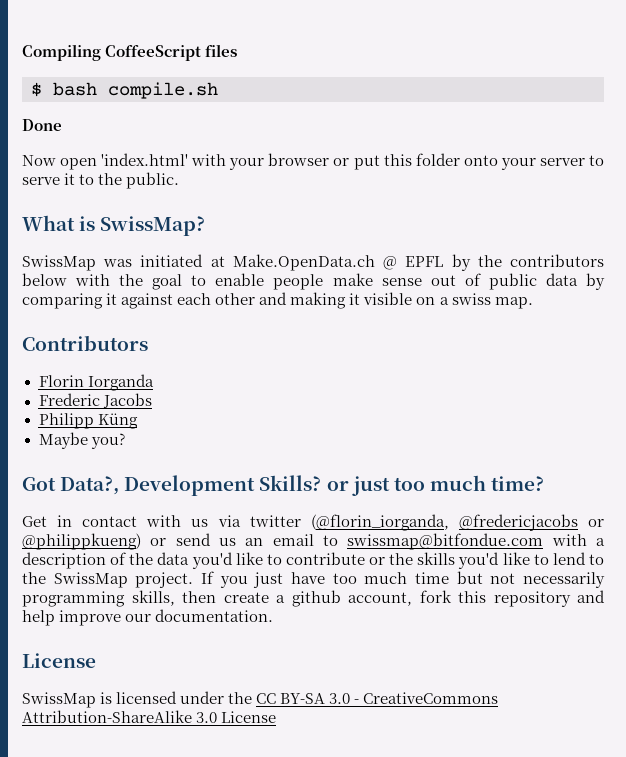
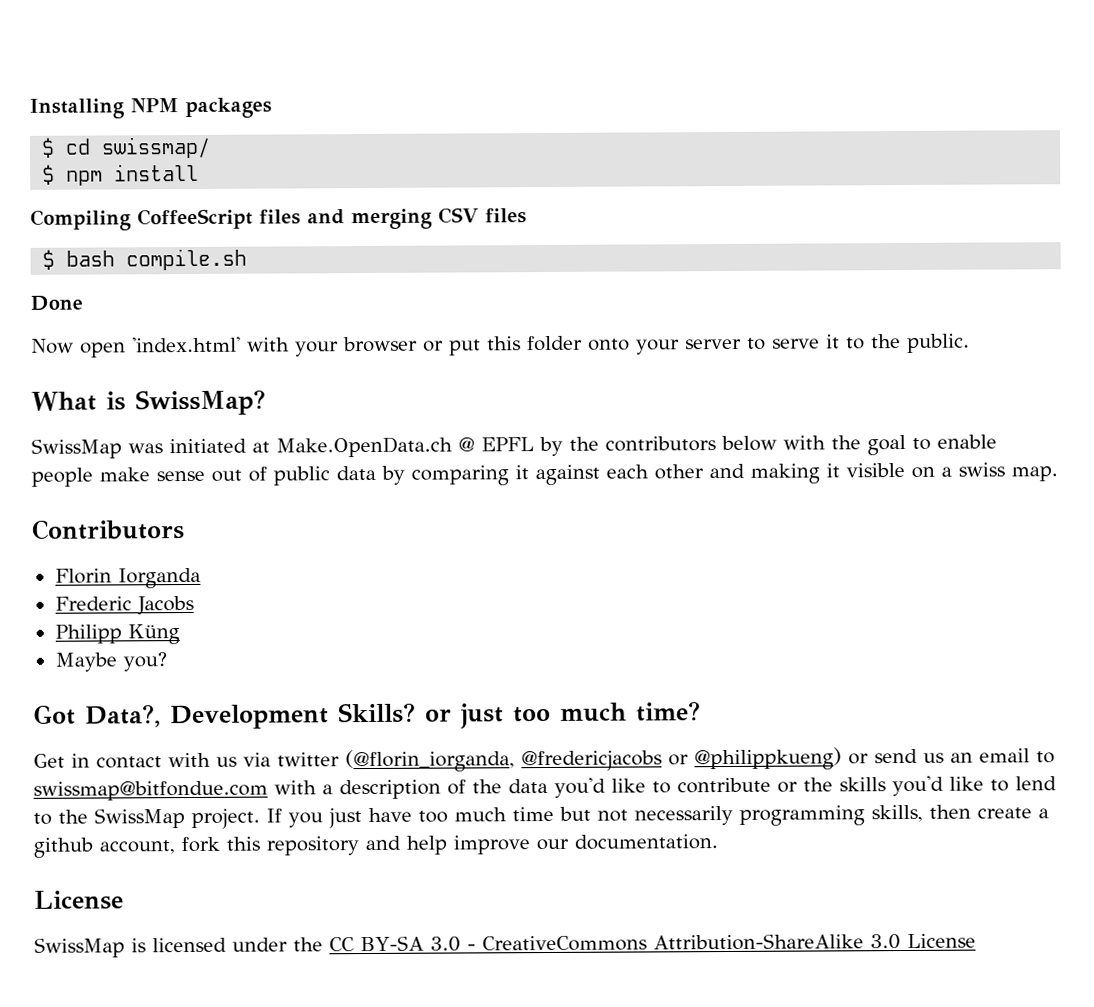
(22, 52) none -> [29,97,272,119] [41,136,212,159] [42,163,200,186] Installing NPM packages // $ cd swissmap/ // $ npm install //
(238, 50) none -> [307,207,527,230] and merging CSV files

